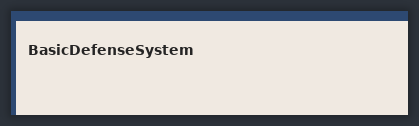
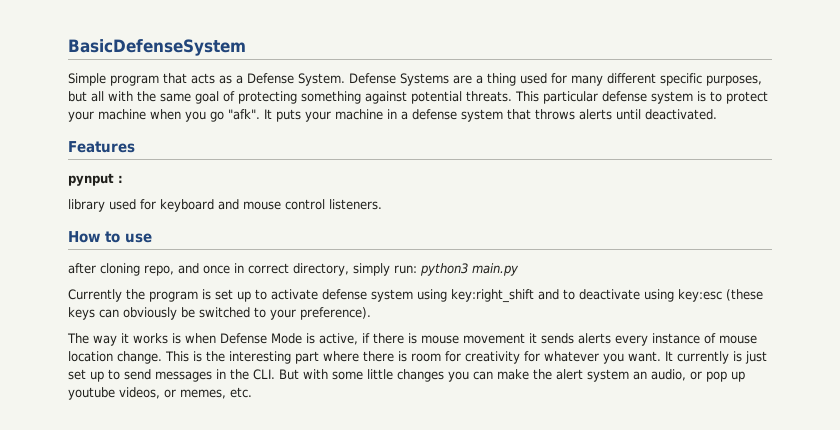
(194, 51) none -> [68,73,762,86] [68,91,768,104] [68,109,717,122] [68,141,135,153] [68,173,123,186] [68,199,382,212] [68,231,152,243] [68,263,519,276] [68,289,763,303] [68,307,371,320] [67,333,757,346] [68,351,767,364] [68,369,745,382] [68,387,252,400] // Simple program that acts as a Defense System. Defense Systems are a thing used for many different specific purposes, but all with the same goal of protecting something against potential threats. This particular defense system is to protect your machine when you go "afk". It puts your machine in a defense system that throws alerts until deactivated. // Features // pynput : // library used for keyboard and mouse control listeners. // How to use // after cloning repo, and once in correct directory, simply run: python3 main.py // Currently the program is set up to activate defense system using key:right_shift and to deactivate using key:esc (these keys can obviously be switched to your preference). // The way it works is when Defense Mode is active, if there is mouse movement it sends alerts every instance of mouse location change. This is the interesting part where there is room for creativity for whatever you want. It currently is just set up to send messages in the CLI. But with some little changes you can make the alert system an audio, or pop up youtube videos, or memes, etc.

